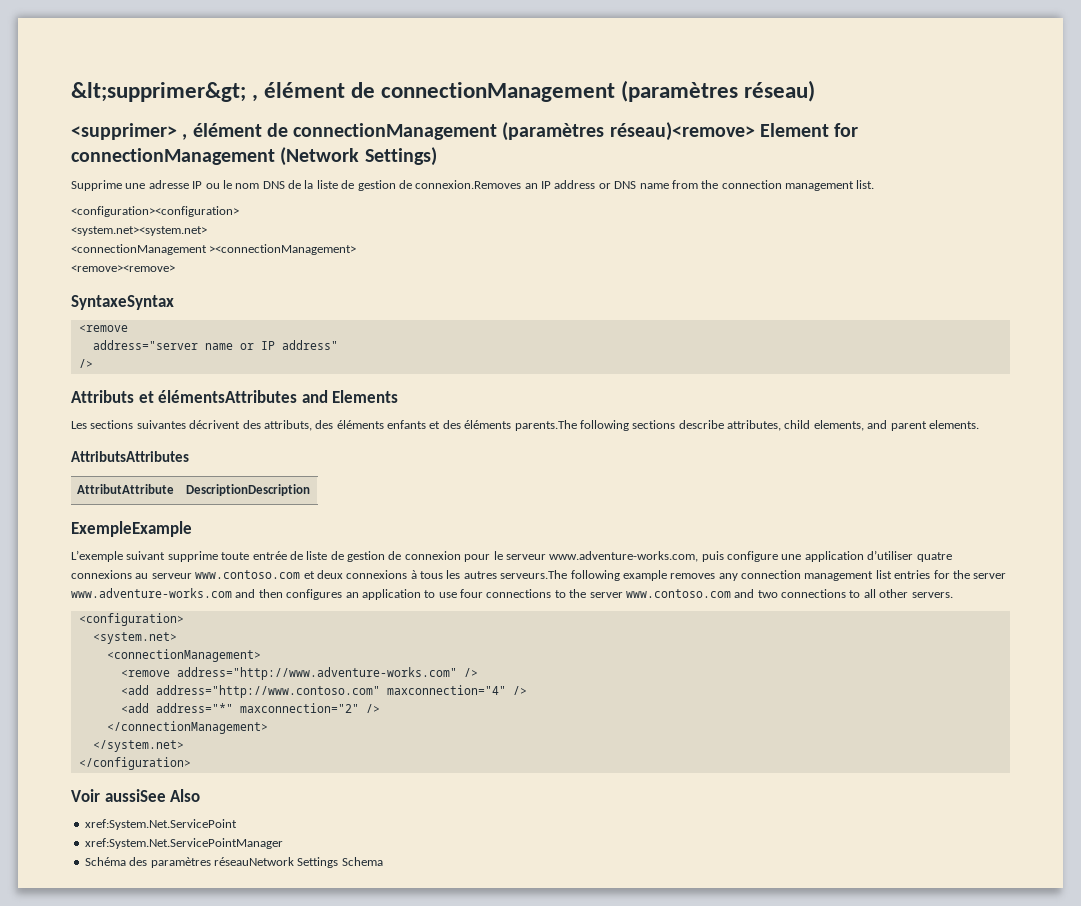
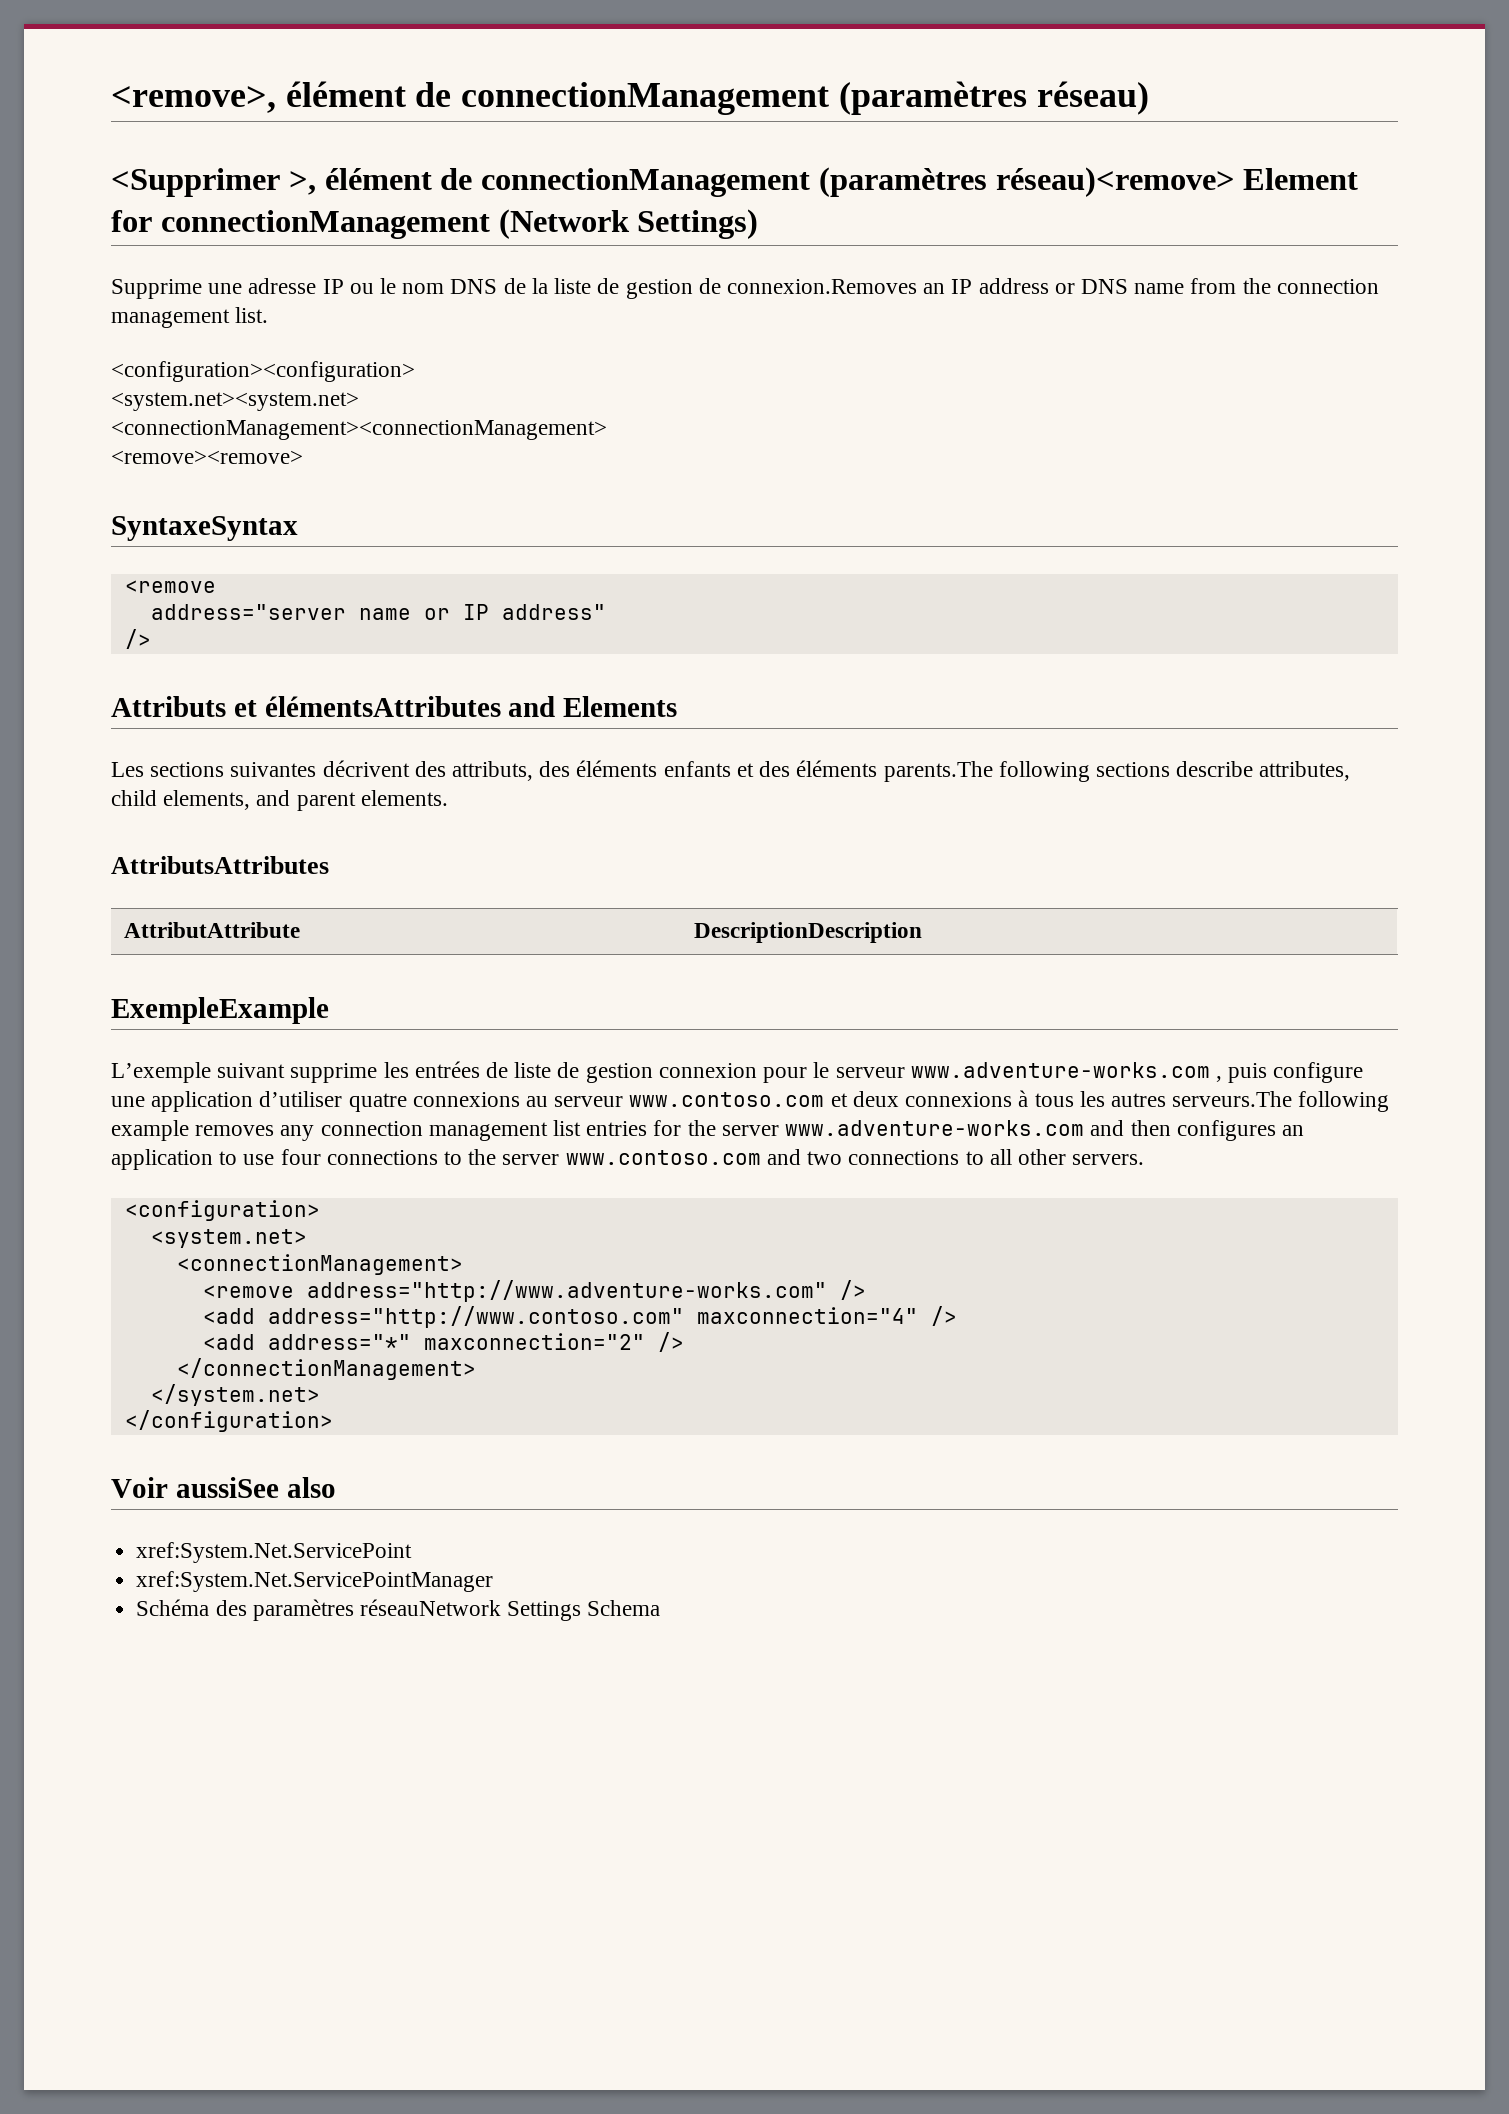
[71,82,259,102] &lt;supprimer&gt; , -> [111,86,276,113] <remove>,
[71,123,188,140] <supprimer> , -> [111,168,316,197] <Supprimer >,
[71,244,357,255] <connectionManagement ><connectionManagement> -> [111,420,607,440] <connectionManagement><connectionManagement>
[221,551,287,560] toute entrée -> [383,1061,480,1078] les entrées
[388,551,402,560] de -> (653, 1073) none
[549,551,699,562] www.adventure-works.com, -> [910,1062,1222,1082] www.adventure-works.com ,
[170,789,201,802] Also -> [286,1477,336,1498] also

